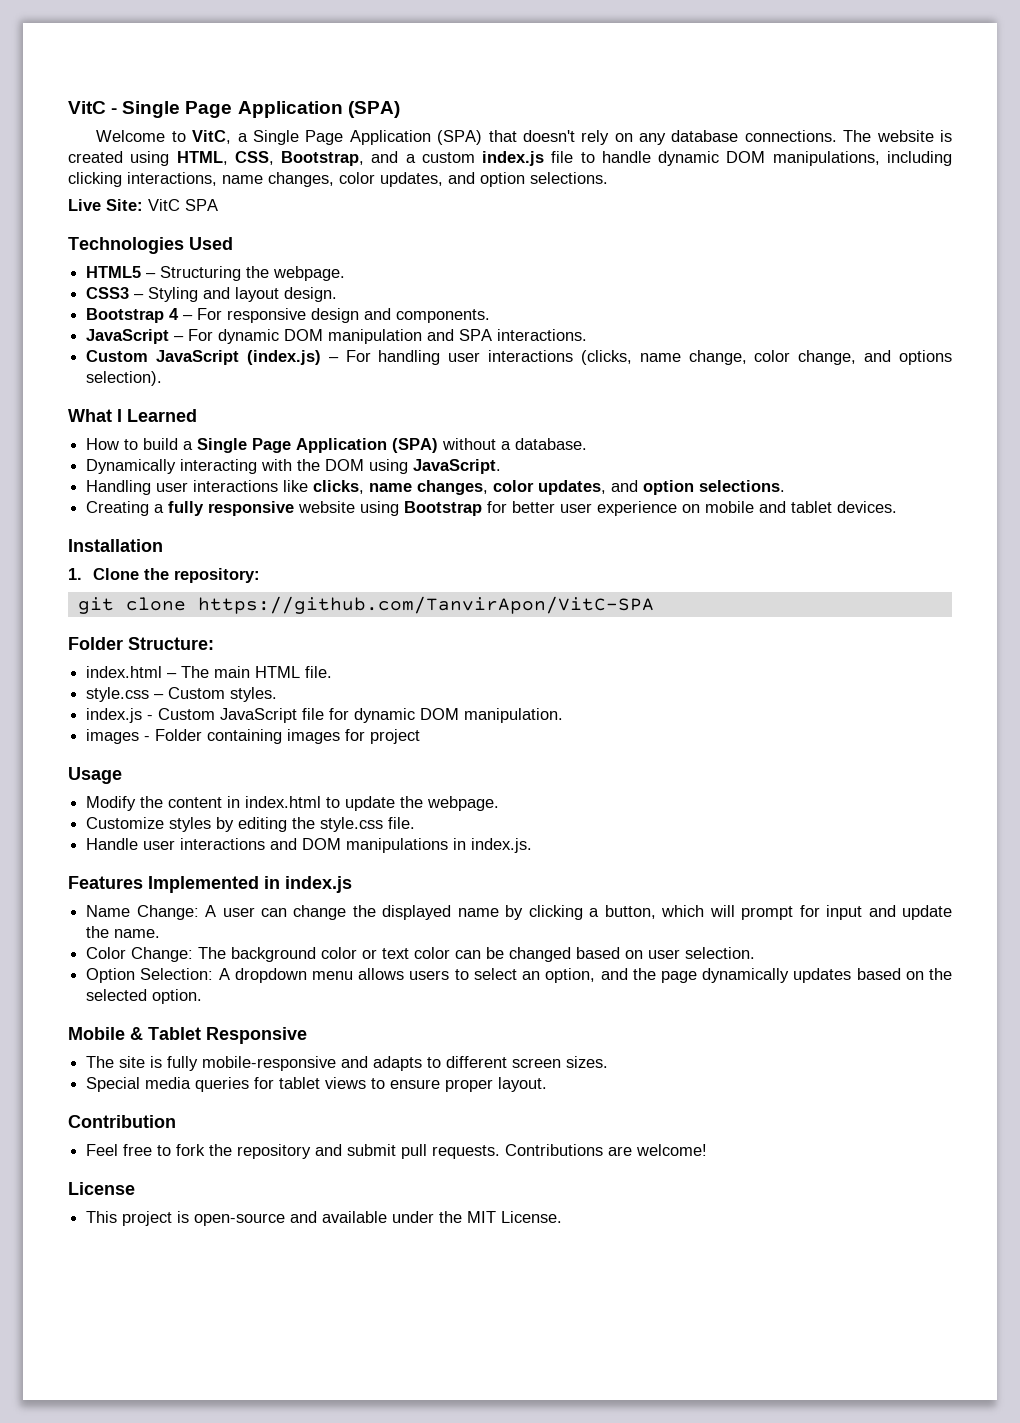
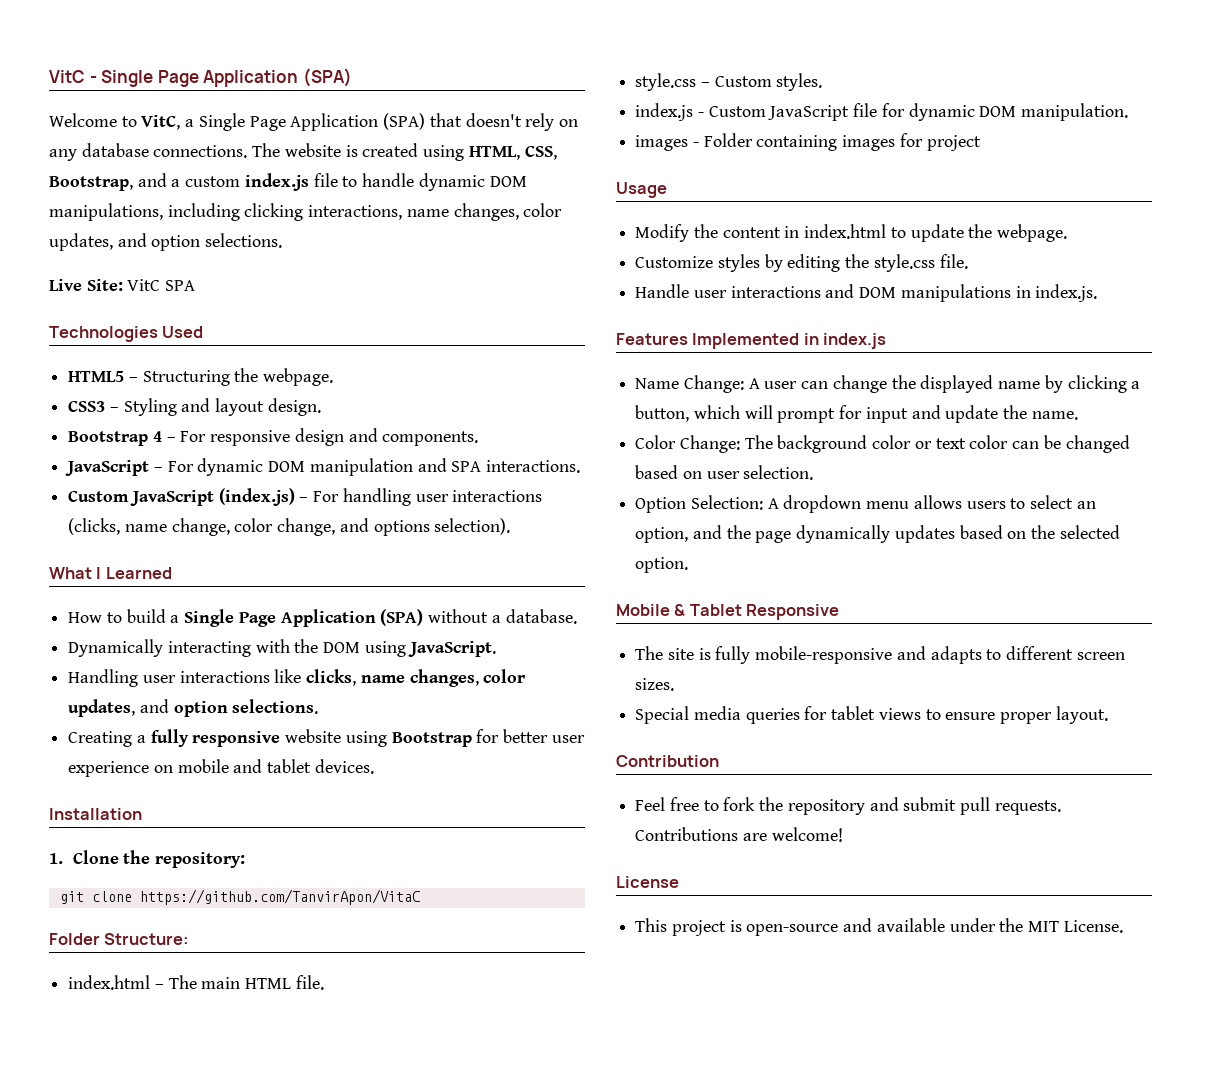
[197,596,654,614] https://github.com/TanvirApon/VitC-SPA -> [139,889,420,905] https://github.com/TanvirApon/VitaC

